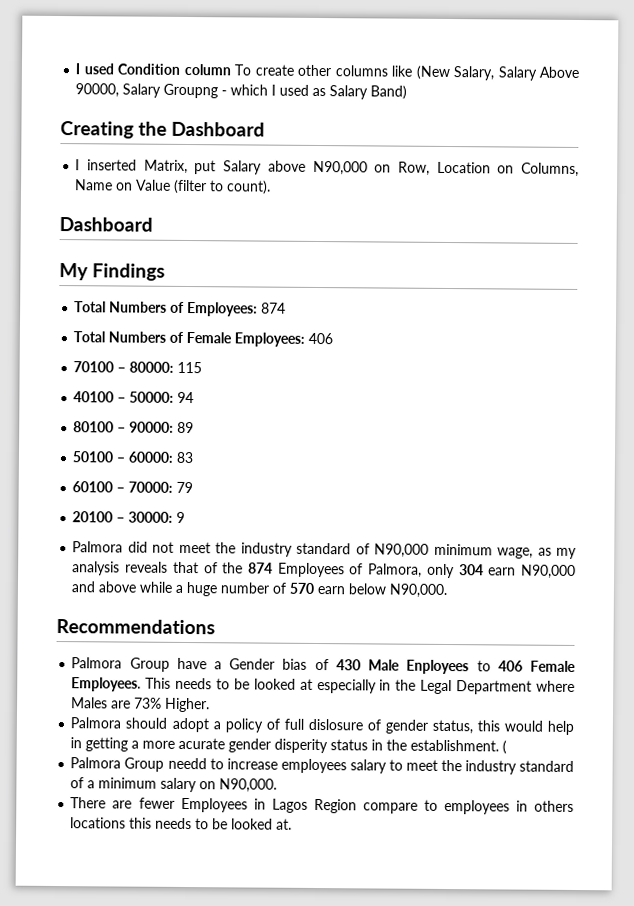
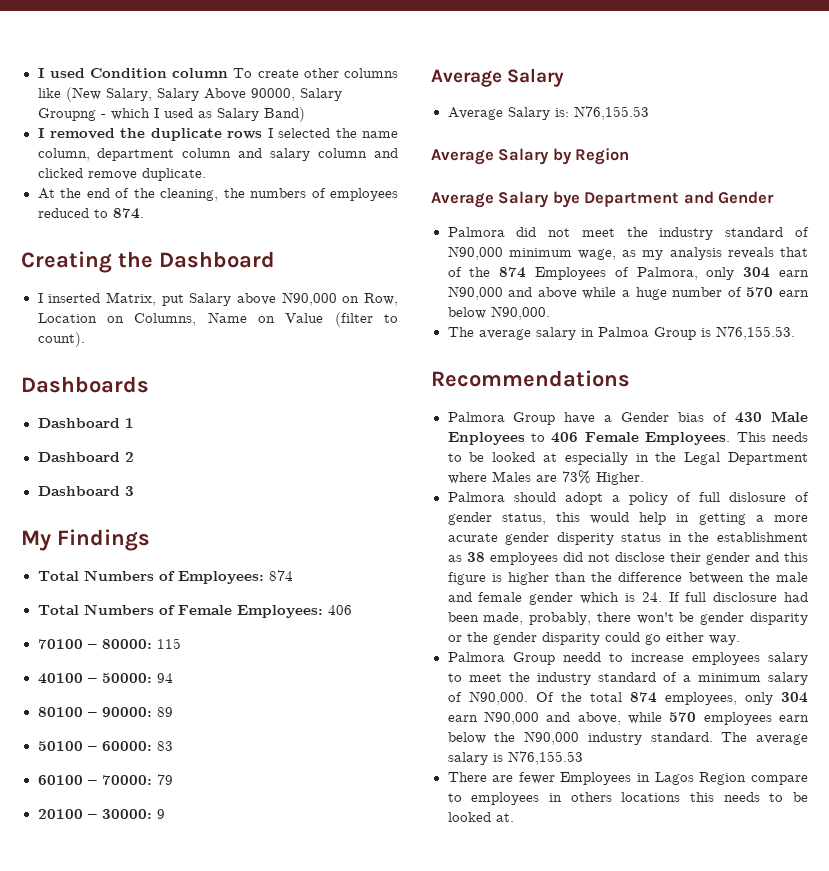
(408, 92) none -> [37,128,398,141] [37,148,398,161] [37,168,206,181] [37,188,398,201] [37,208,144,219] // I removed the duplicate rows I selected the name column, department column and salary column and clicked remove duplicate. // At the end of the cleaning, the numbers of employees reduced to 874.
[59,217,153,232] // Dashboard -> [21,376,149,393] [37,418,134,428] [37,452,134,462] [37,486,134,496] // Dashboards // Dashboard 1 // Dashboard 2 // Dashboard 3
(186, 517) none -> [431,68,565,87] [447,106,649,120] [431,148,630,165] [431,191,775,208] // Average Salary // Average Salary is: N76,155.53 // Average Salary by Region // Average Salary bye Department and Gender
(448, 591) none -> [447,326,795,340] // The average salary in Palmoa Group is N76,155.53.
[410,739,508,755] establishment. ( -> [717,532,808,542] [447,552,808,565] [447,572,808,585] [447,592,808,605] [447,612,808,625] [447,632,740,645] establishment as 38 employees did not disclose their gender and this figure is higher than the difference between the male and female gender which is 24. If full disclosure had been made, probably, there won't be gender disparity or the gender disparity could go either way.
[199,778,278,793] on N90,000. -> [447,691,808,705] [447,711,809,725] [447,731,808,745] [447,751,583,765] of N90,000. Of the total 874 employees, only 304 earn N90,000 and above, while 570 employees earn below the N90,000 industry standard. The average salary is N76,155.53

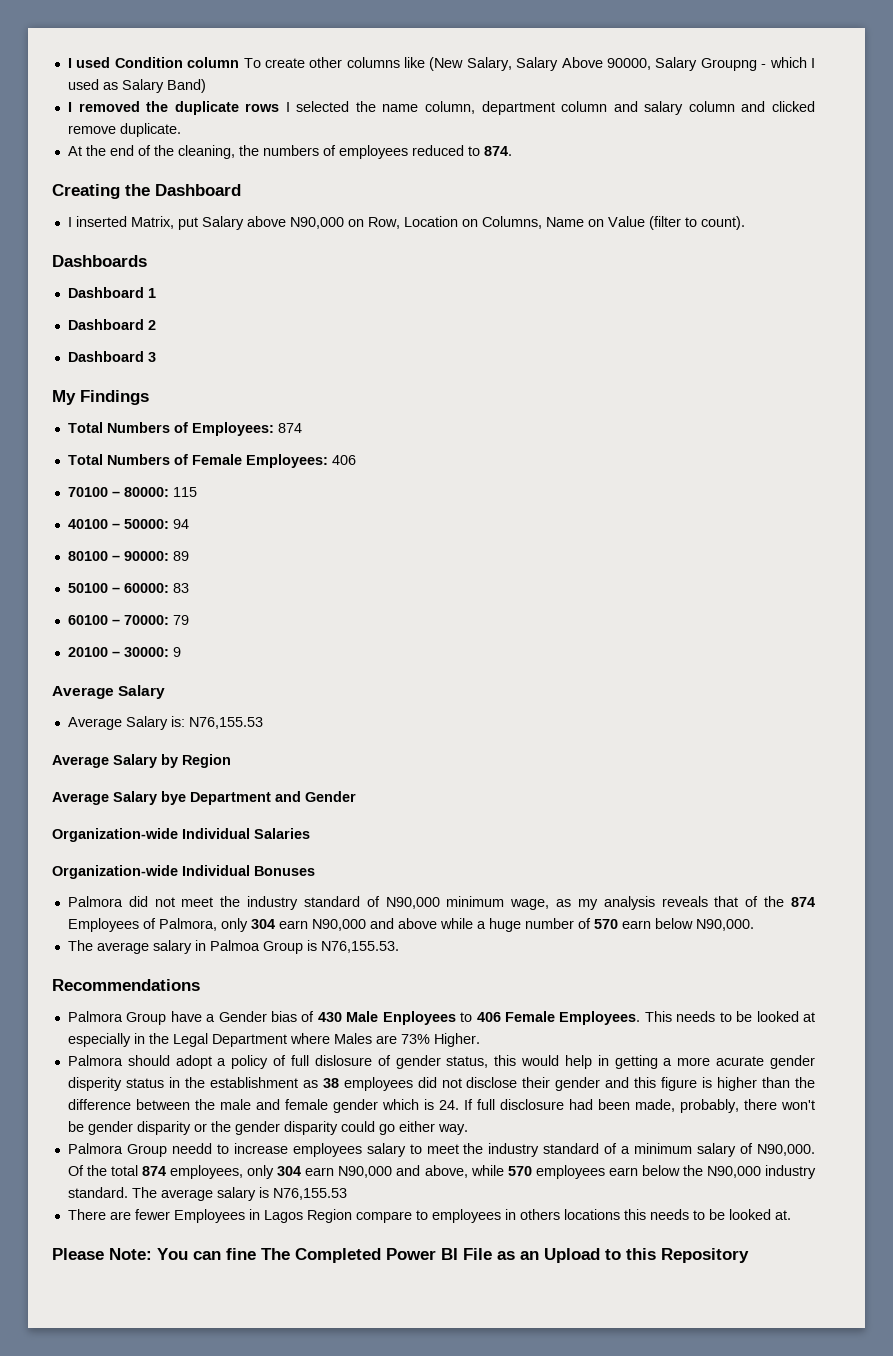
(775, 197) none -> [52,828,310,842] [52,865,315,879] // Organization-wide Individual Salaries // Organization-wide Individual Bonuses
(514, 817) none -> [52,1248,749,1263] // Please Note: You can fine The Completed Power BI File as an Upload to this Repository

